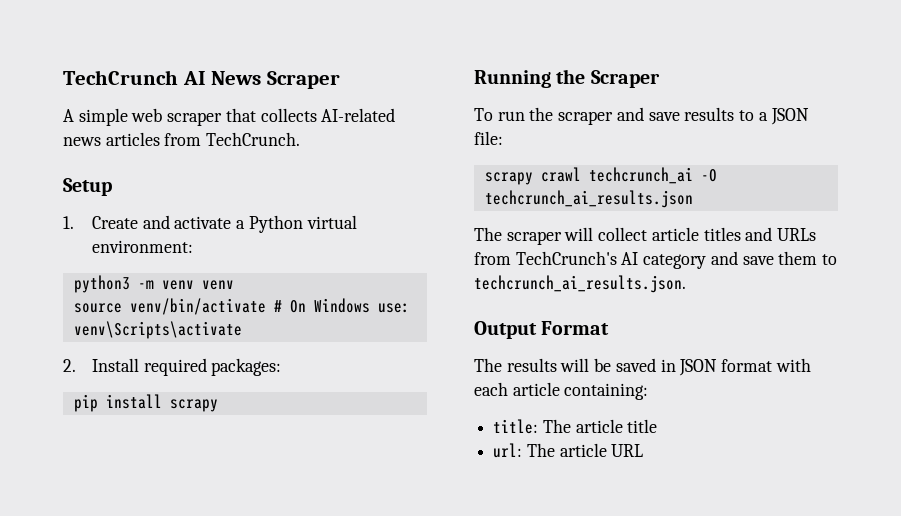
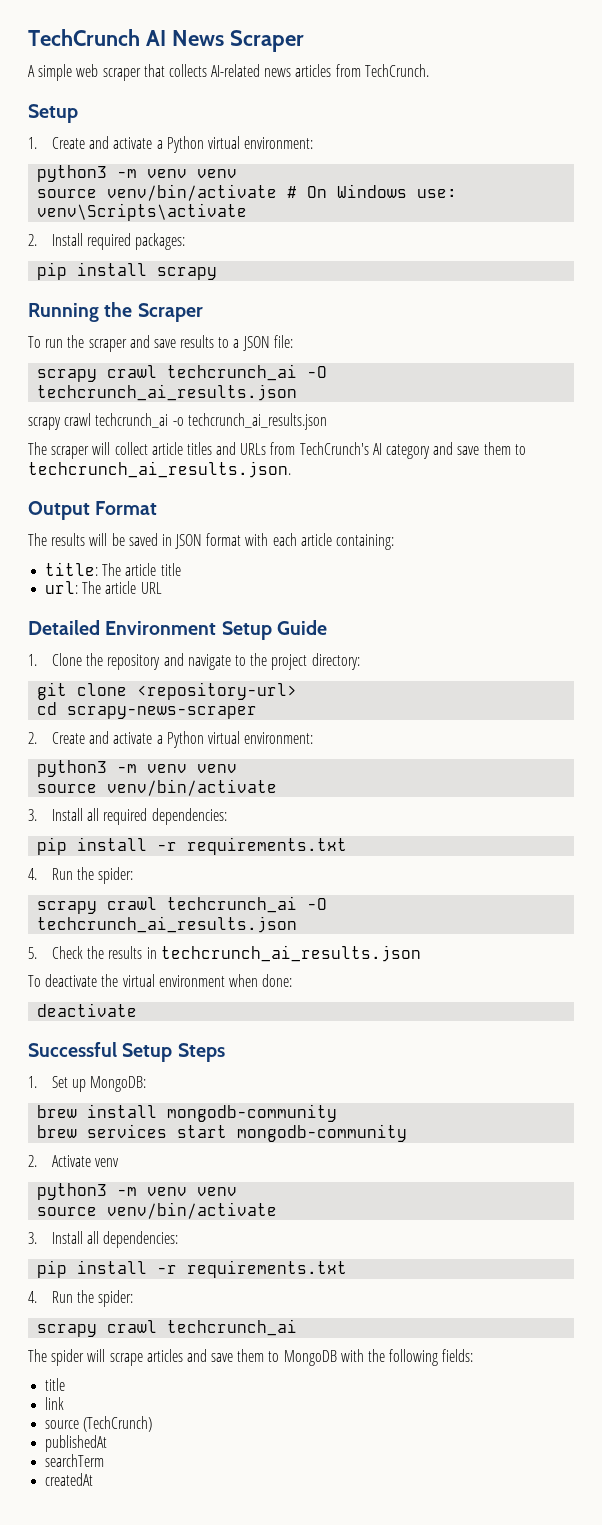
(693, 199) none -> [28,413,327,430] // scrapy crawl techcrunch_ai -o techcrunch_ai_results.json
(644, 450) none -> [28,620,327,640] [28,653,360,670] [37,682,298,700] [37,702,258,719] [28,731,314,748] [37,760,238,777] [37,779,278,796] [28,808,227,825] [37,837,348,855] [28,867,134,884] [37,896,328,914] [37,916,298,933] [28,945,421,962] [28,974,293,987] [37,1003,138,1017] [28,1042,225,1062] [28,1076,147,1092] [37,1104,338,1122] [37,1124,408,1142] [28,1155,120,1167] [37,1183,238,1200] [37,1202,278,1219] [28,1231,179,1248] [37,1260,348,1278] [28,1290,134,1307] [37,1319,298,1337] [28,1349,474,1366] [45,1378,66,1391] [45,1397,65,1410] [45,1416,153,1432] [45,1435,108,1452] [45,1454,105,1467] [45,1473,94,1486] // Detailed Environment Setup Guide // 1. Clone the repository and navigate to the project directory: // git clone <repository-url> // cd scrapy-news-scraper // 2. Create and activate a Python virtual environment: // python3 -m venv venv // source venv/bin/activate // 3. Install all required dependencies: // pip install -r requirements.txt // 4. Run the spider: // scrapy crawl techcrunch_ai -O techcrunch_ai_results.json // 5. Check the results in techcrunch_ai_results.json // To deactivate the virtual environment when done: // deactivate // Successful Setup Steps // 1. Set up MongoDB: // brew install mongodb-community // brew services start mongodb-community // 2. Activate venv // python3 -m venv venv // source venv/bin/activate // 3. Install all dependencies: // pip install -r requirements.txt // 4. Run the spider: // scrapy crawl techcrunch_ai // The spider will scrape articles and save them to MongoDB with the following fields: // title // link // source (TechCrunch) // publishedAt // searchTerm // createdAt

